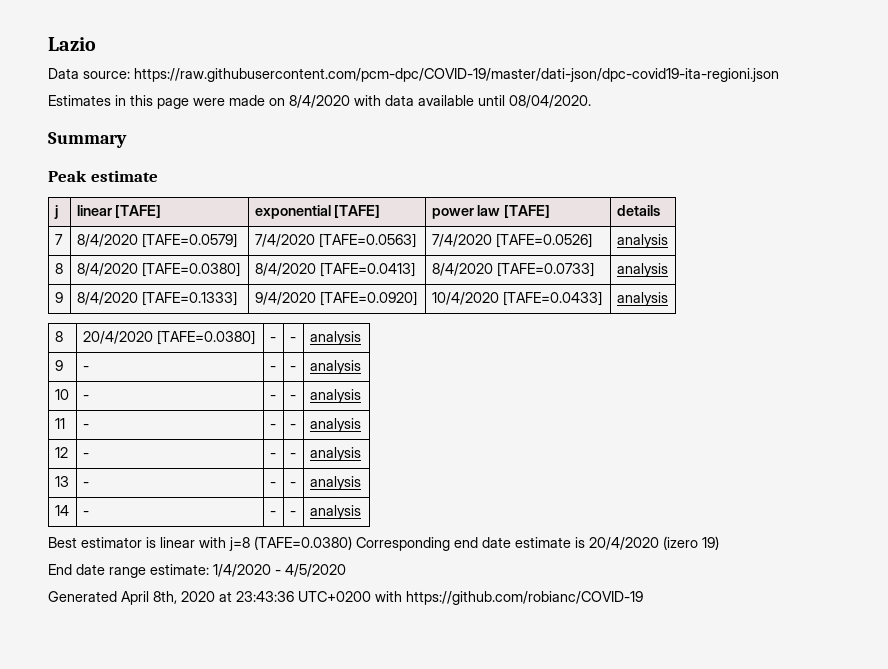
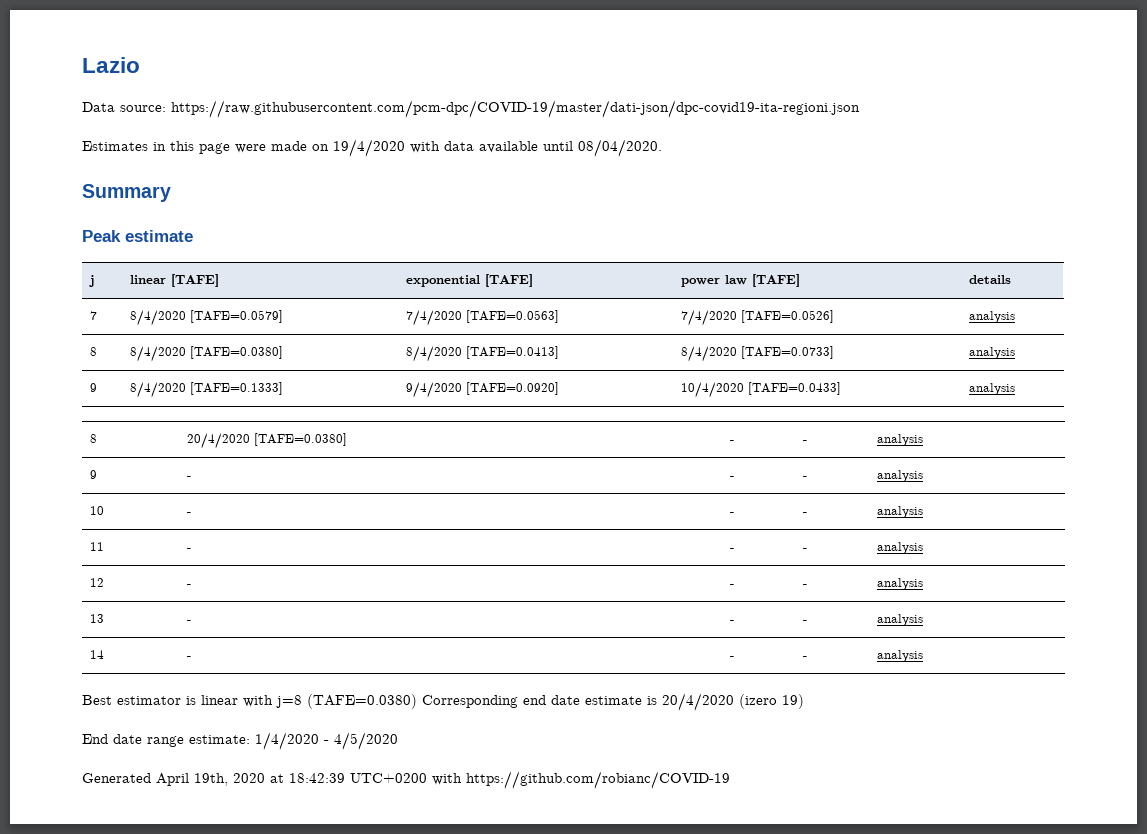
[289,95,350,108] 8/4/2020 -> [333,139,405,157] 19/4/2020
[153,591,177,604] 8th, -> [194,773,228,786] 19th,
[236,591,294,602] 23:43:36 -> [289,773,345,783] 18:42:39

